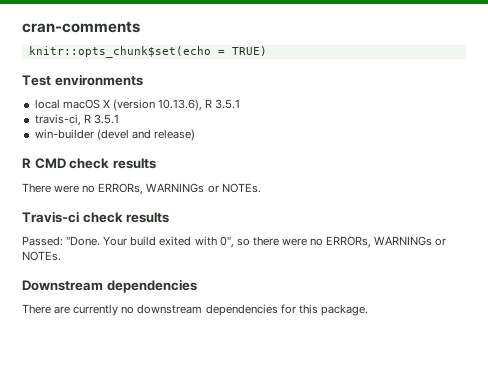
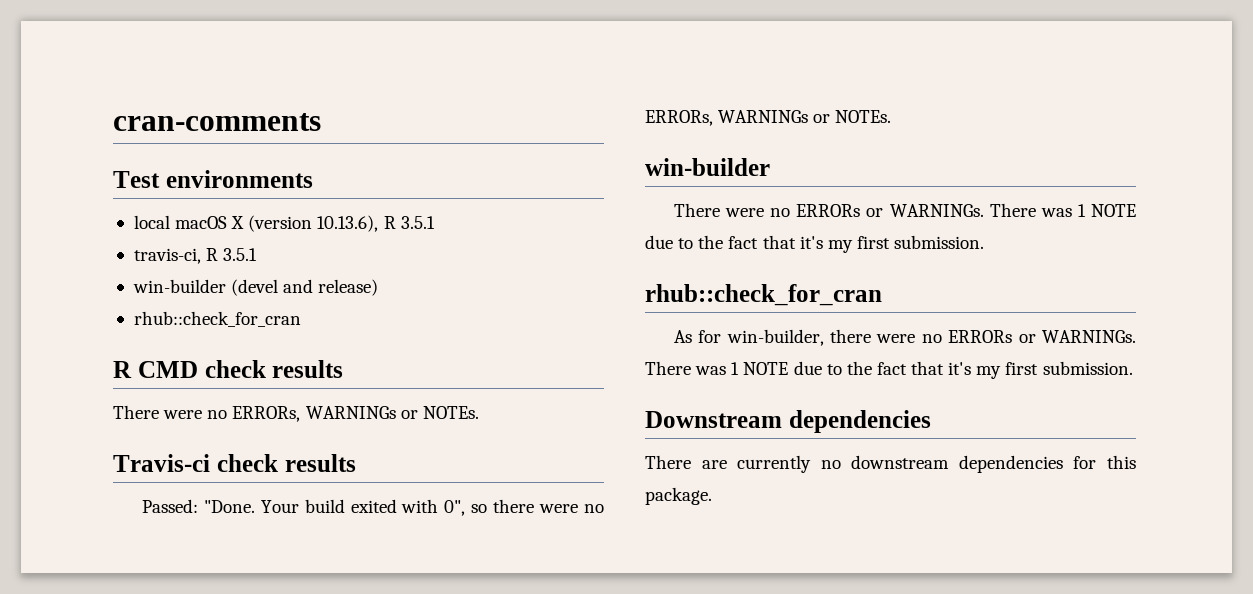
[28,46,267,58] // knitr::opts_chunk$set(echo = TRUE) -> (321, 122) none
(195, 135) none -> [133,311,301,327] // rhub::check_for_cran
(61, 256) none -> [645,158,770,176] [673,203,1136,217] [645,235,985,253] [645,284,882,306] [673,329,1136,346] [645,361,1133,379] // win-builder // There were no ERRORs or WARNINGs. There was 1 NOTE due to the fact that it's my first submission. // rhub::check_for_cran // As for win-builder, there were no ERRORs or WARNINGs. There was 1 NOTE due to the fact that it's my first submission.

